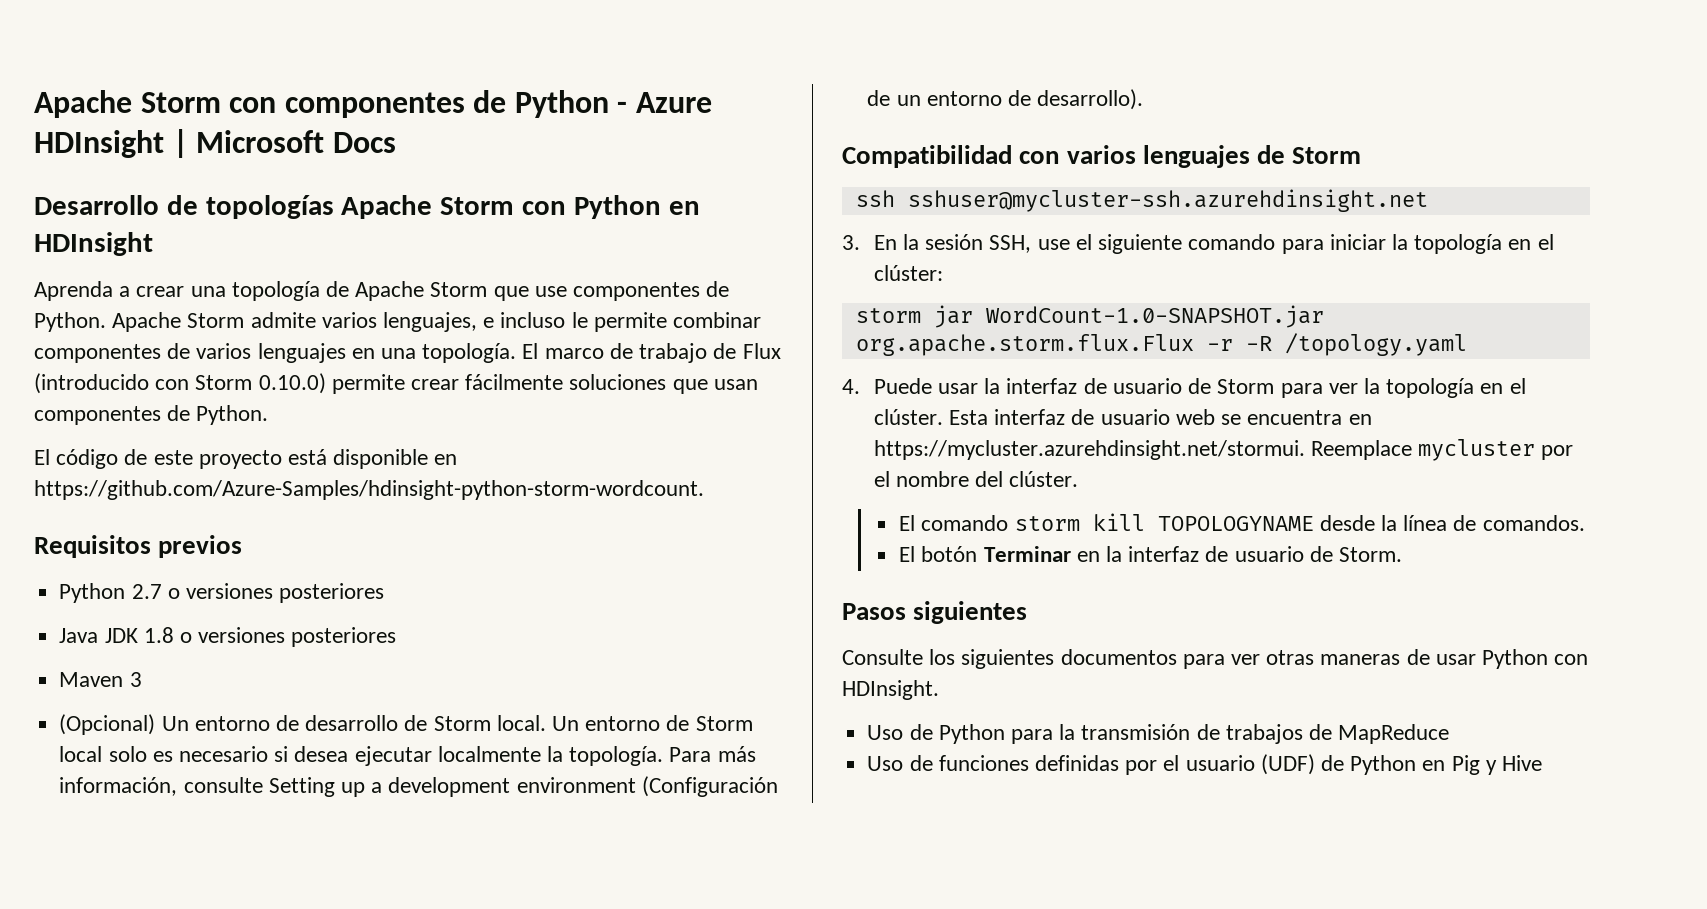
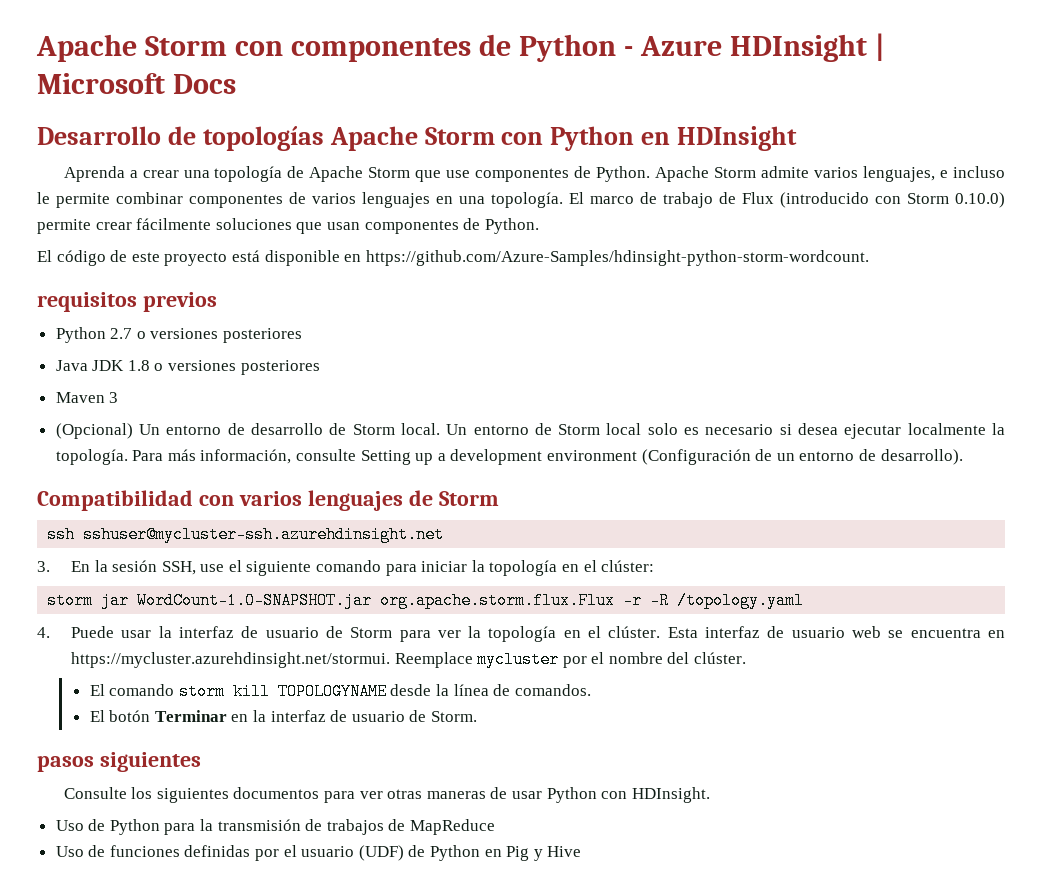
[34,535,151,558] Requisitos -> [37,292,137,312] requisitos
[842,603,906,620] Pasos -> [37,756,94,772] pasos

